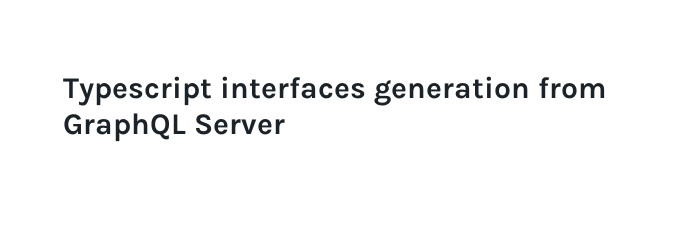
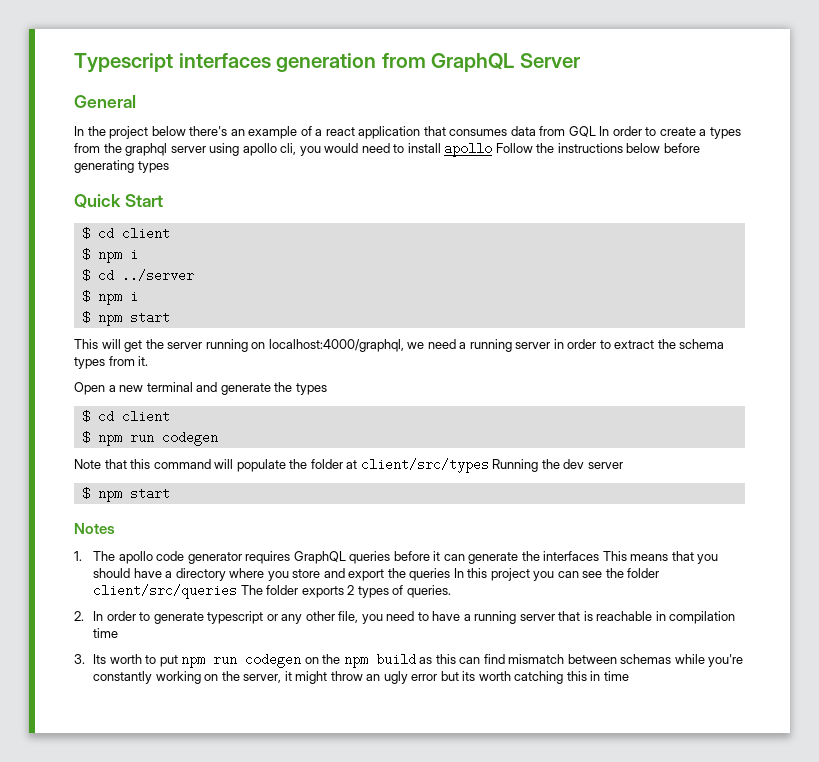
(286, 124) none -> [74,95,136,108] [74,126,741,139] [74,142,700,157] [74,160,169,173] [74,194,163,208] [81,227,170,240] [81,248,138,263] [81,269,194,282] [81,290,138,305] [81,311,170,326] [74,339,725,352] [74,356,149,369] [74,382,327,395] [81,410,170,423] [81,431,218,446] [74,458,623,473] [81,487,170,502] [74,523,115,534] [74,551,719,564] [93,568,660,581] [93,584,451,599] [74,611,736,624] [93,628,119,638] [74,653,744,668] [93,671,629,684] // General // In the project below there's an example of a react application that consumes data from GQL In order to create a types from the graphql server using apollo cli, you would need to install apollo Follow the instructions below before generating types // Quick Start // $ cd client // $ npm i // $ cd ../server // $ npm i // $ npm start // This will get the server running on localhost:4000/graphql, we need a running server in order to extract the schema types from it. // Open a new terminal and generate the types // $ cd client // $ npm run codegen // Note that this command will populate the folder at client/src/types Running the dev server // $ npm start // Notes // 1. The apollo code generator requires GraphQL queries before it can generate the interfaces This means that you should have a directory where you store and export the queries In this project you can see the folder client/src/queries The folder exports 2 types of queries. // 2. In order to generate typescript or any other file, you need to have a running server that is reachable in compilation time // 3. Its worth to put npm run codegen on the npm build as this can find mismatch between schemas while you're constantly working on the server, it might throw an ugly error but its worth catching this in time

